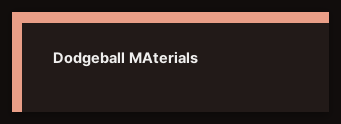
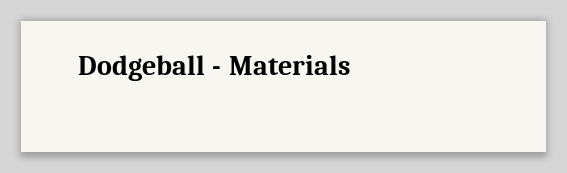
[129,51,199,64] MAterials -> [212,55,350,75] - Materials

